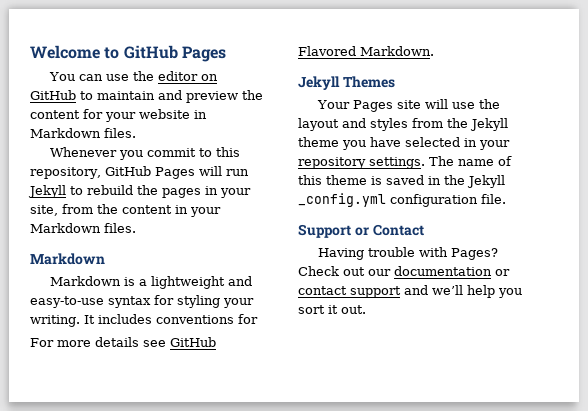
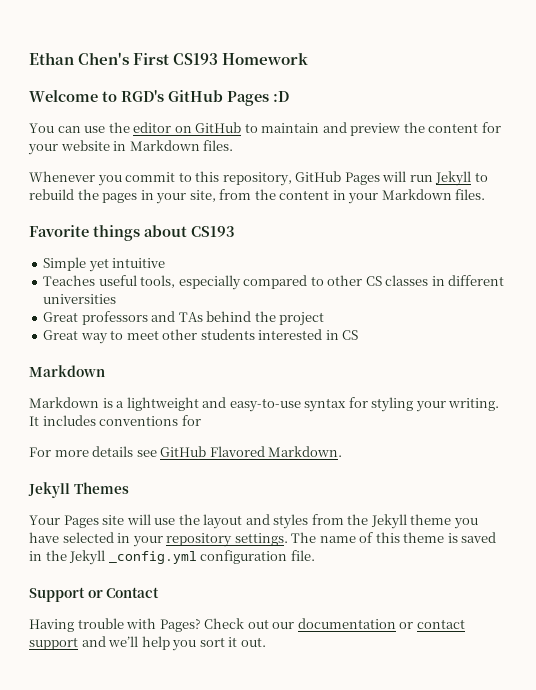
(30, 52) none -> [29,52,309,65] Ethan Chen's First CS193 Homework //
[123,45,226,62] GitHub Pages -> [121,90,289,106] RGD's GitHub Pages :D
(136, 228) none -> [29,225,235,241] [43,257,166,272] [43,275,505,290] [43,294,117,304] [43,311,325,326] [43,329,359,344] // Favorite things about CS193 // Simple yet intuitive // Teaches useful tools, especially compared to other CS classes in different universities // Great professors and TAs behind the project // Great way to meet other students interested in CS

